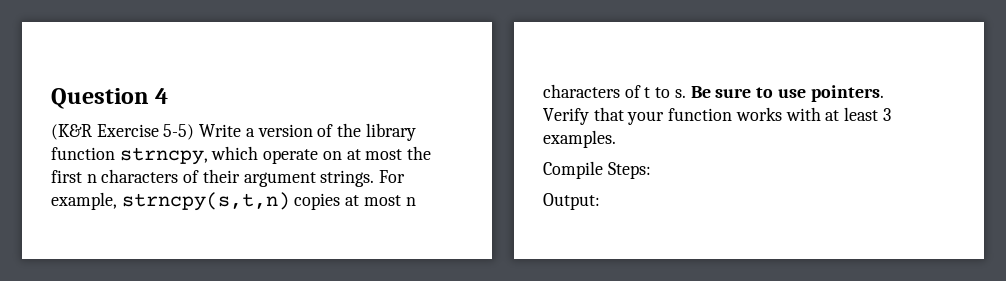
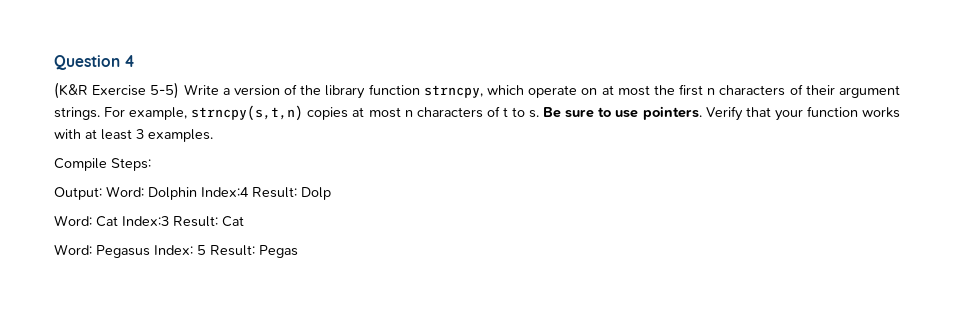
(600, 201) none -> [106,186,331,200] [54,215,244,227] [54,244,298,258] Word: Dolphin Index:4 Result: Dolp // Word: Cat Index:3 Result: Cat // Word: Pegasus Index: 5 Result: Pegas

